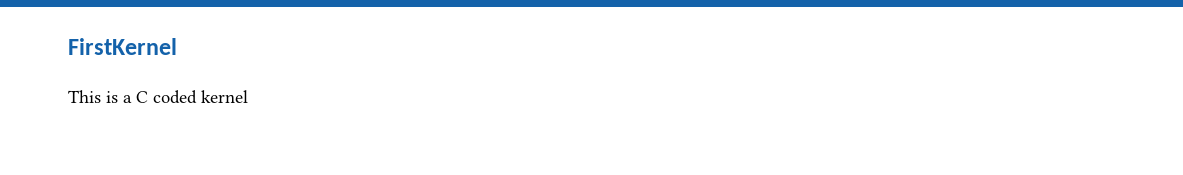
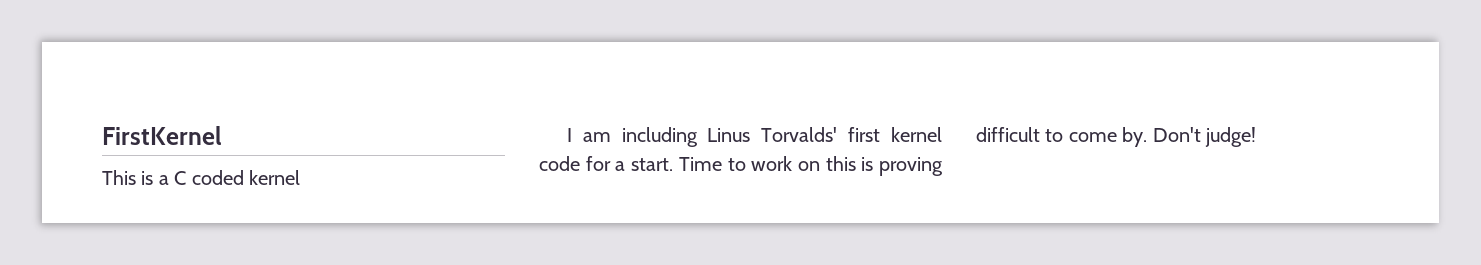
(248, 96) none -> [566,127,942,147] [539,156,943,176] [976,127,1256,147] // I am including Linus Torvalds' first kernel code for a start. Time to work on this is proving difficult to come by. Don't judge!

